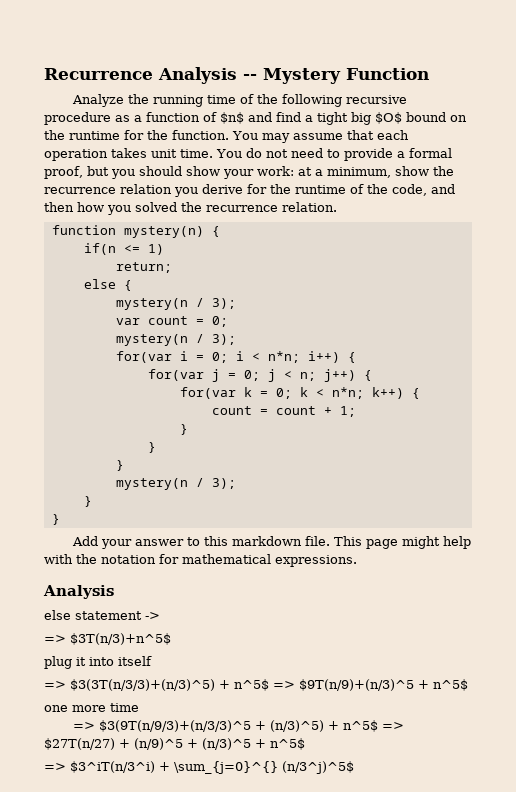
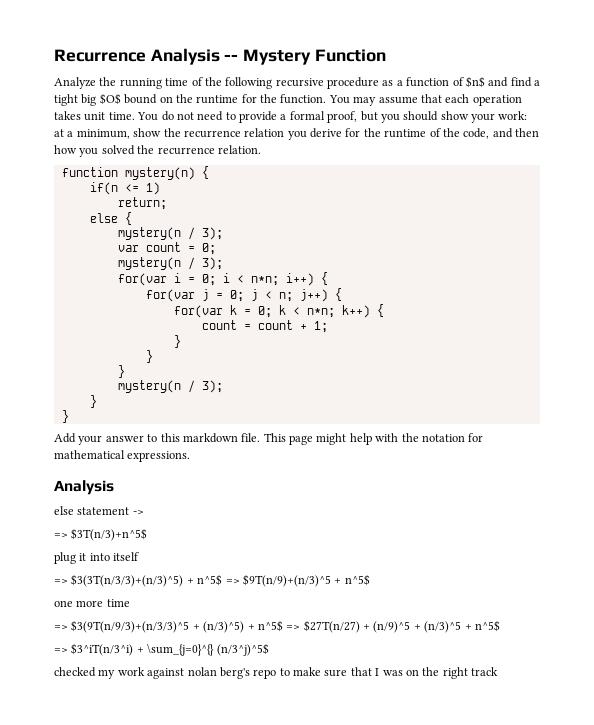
(354, 767) none -> [54,667,498,679] // checked my work against nolan berg's repo to make sure that I was on the right track

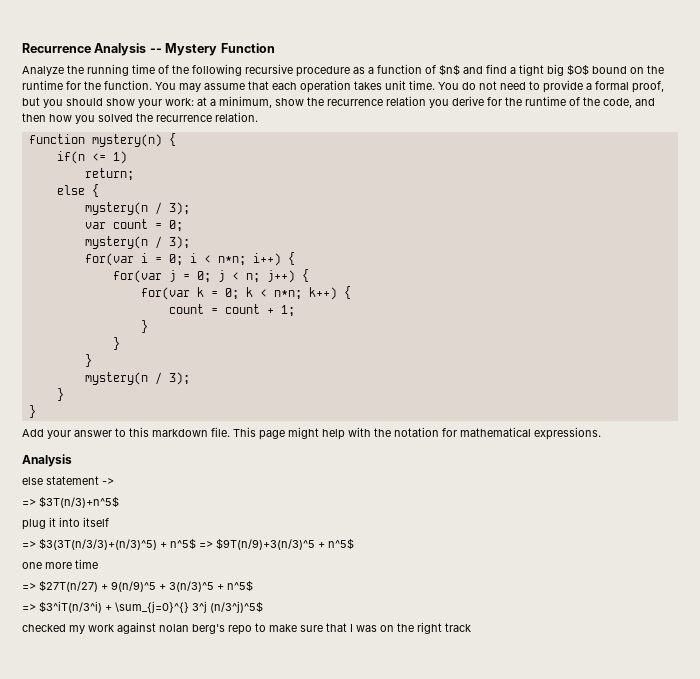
[242,574,331,587] $9T(n/9)+(n/3)^5 -> [216,538,315,550] $9T(n/9)+3(n/3)^5
[71,620,462,633] $3(9T(n/9/3)+(n/3/3)^5 + (n/3)^5) + n^5$ => $27T(n/27) + (n/9)^5 + (n/3)^5 -> [39,580,214,592] $27T(n/27) + 9(n/9)^5 + 3(n/3)^5
(215, 649) none -> [192,601,207,613] 3^j

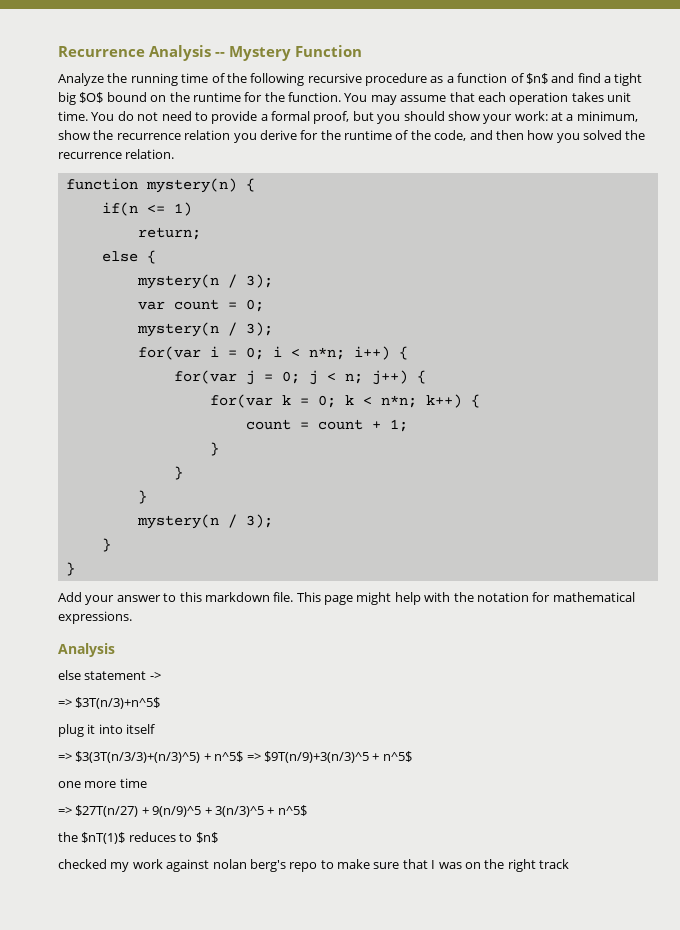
[22,601,263,613] => $3^iT(n/3^i) + \sum_{j=0}^{} 3^j (n/3^j)^5$ -> [58,832,218,844] the $nT(1)$ reduces to $n$

